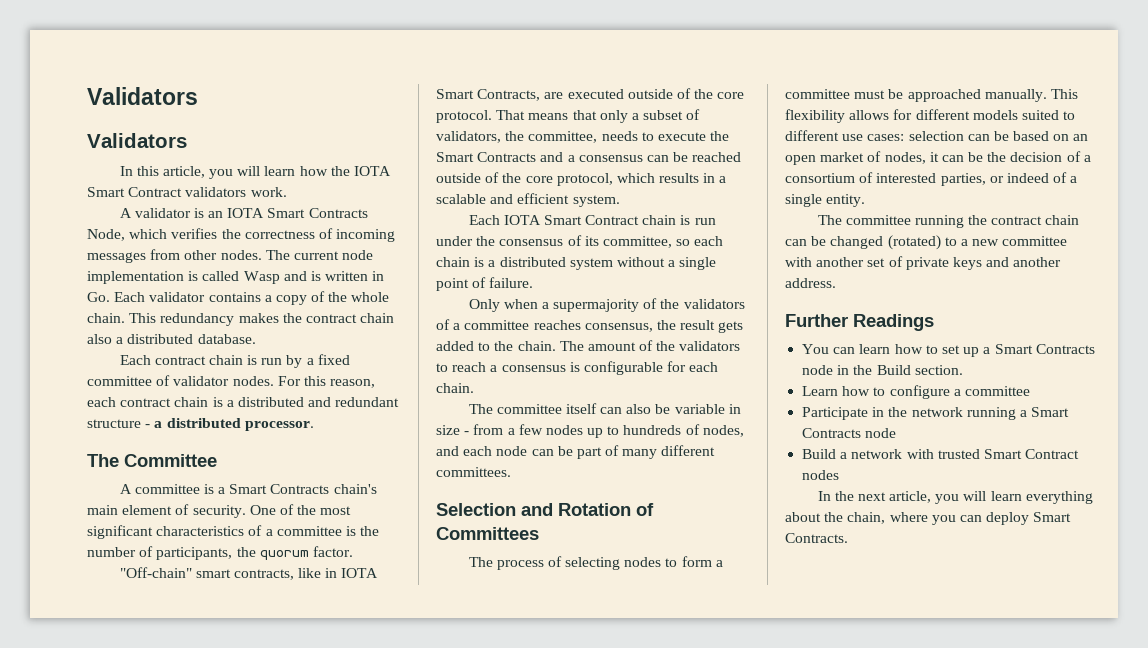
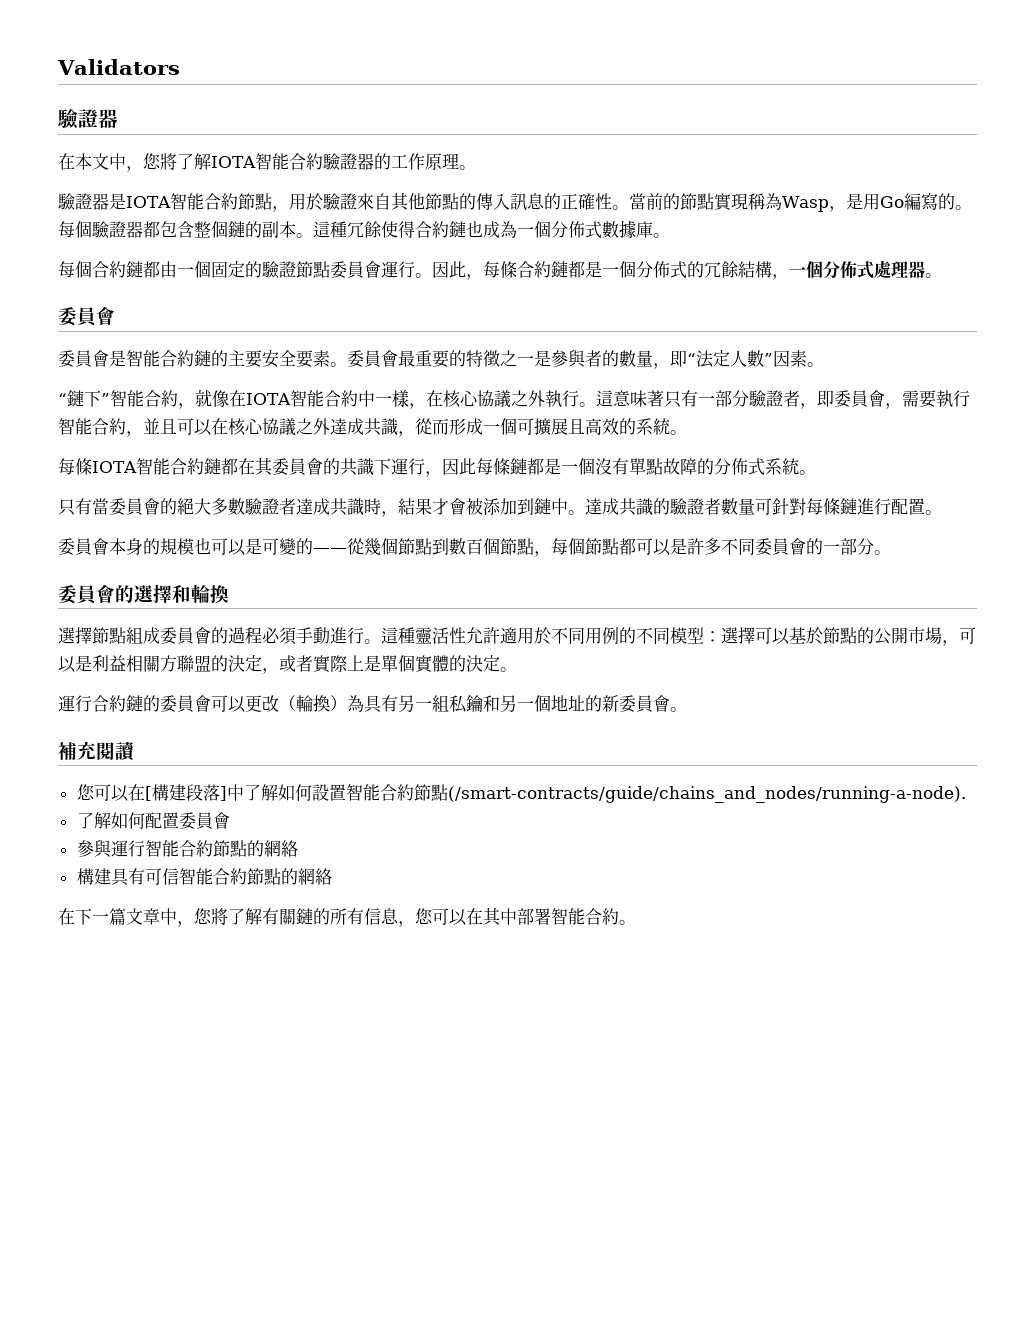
[87,87,198,105] [87,133,187,148] [119,166,392,179] [87,187,287,197] [119,208,368,218] [87,228,396,242] [87,249,374,263] [87,271,385,284] [87,291,390,305] [87,313,395,326] [87,334,256,344] [119,354,350,368] [87,375,376,388] [87,397,400,407] [87,418,314,431] [87,454,217,467] [119,484,377,494] [87,504,352,518] [87,525,380,539] [87,546,353,560] [119,567,379,580] [436,88,745,101] [436,109,701,123] [436,131,730,143] [436,152,742,162] [436,172,727,186] [436,193,620,207] [468,215,716,225] [436,235,724,248] [436,257,717,270] [436,277,534,291] [468,298,745,312] [436,319,744,333] [436,340,741,351] [436,361,719,375] [436,383,474,393] [468,403,741,414] [436,424,744,438] [436,445,716,459] [436,467,511,477] [436,503,654,516] [436,527,539,540] [468,556,723,570] [785,89,1078,102] [785,109,1076,123] [785,130,1089,141] [785,151,1091,165] [785,172,1078,186] [785,194,866,207] [817,215,1080,228] [785,235,1068,250] [785,256,1062,270] [785,278,836,288] [785,314,934,331] [802,344,1095,357] [802,365,963,375] [802,385,1030,399] [802,407,1070,420] [802,428,897,438] [802,449,1080,459] [802,470,840,480] [817,491,1093,504] [785,512,1072,525] [785,533,848,543] Validators // Validators // In this article, you will learn how the IOTA Smart Contract validators work. // A validator is an IOTA Smart Contracts Node, which verifies the correctness of incoming messages from other nodes. The current node implementation is called Wasp and is written in Go. Each validator contains a copy of the whole chain. This redundancy makes the contract chain also a distributed database. // Each contract chain is run by a fixed committee of validator nodes. For this reason, each contract chain is a distributed and redundant structure - a distributed processor. // The Committee // A committee is a Smart Contracts chain's main element of security. One of the most significant characteristics of a committee is the number of participants, the quorum factor. // "Off-chain" smart contracts, like in IOTA Smart Contracts, are executed outside of the core protocol. That means that only a subset of validators, the committee, needs to execute the Smart Contracts and a consensus can be reached outside of the core protocol, which results in a scalable and efficient system. // Each IOTA Smart Contract chain is run under the consensus of its committee, so each chain is a distributed system without a single point of failure. // Only when a supermajority of the validators of a committee reaches consensus, the result gets added to the chain. The amount of the validators to reach a consensus is configurable for each chain. // The committee itself can also be variable in size - from a few nodes up to hundreds of nodes, and each node can be part of many different committees. // Selection and Rotation of Committees // The process of selecting nodes to form a committee must be approached manually. This flexibility allows for different models suited to different use cases: selection can be based on an open market of nodes, it can be the decision of a consortium of interested parties, or indeed of a single entity. // The committee running the contract chain can be changed (rotated) to a new committee with another set of private keys and another address. // Further Readings // You can learn how to set up a Smart Contracts node in the Build section. // Learn how to configure a committee // Participate in the network running a Smart Contracts node // Build a network with trusted Smart Contract nodes // In the next article, you will learn everything about the chain, where you can deploy Smart Contracts. -> [57,59,180,75] [57,109,118,129] [58,153,476,172] [57,192,972,212] [58,220,670,239] [58,260,942,280] [58,307,115,326] [58,350,824,369] [58,389,970,409] [58,418,687,437] [58,457,816,477] [58,498,942,517] [58,538,891,557] [58,584,229,604] [58,627,976,646] [58,655,517,674] [58,695,687,713] [58,741,135,761] [76,784,966,803] [76,812,230,830] [76,840,298,858] [76,868,332,886] [58,907,636,927] Validators // 驗證器 // 在本文中，您將了解IOTA智能合約驗證器的工作原理。 // 驗證器是IOTA智能合約節點，用於驗證來自其他節點的傳入訊息的正確性。當前的節點實現稱為Wasp，是用Go編寫的。每個驗證器都包含整個鏈的副本。這種冗餘使得合約鏈也成為一個分佈式數據庫。 // 每個合約鏈都由一個固定的驗證節點委員會運行。因此，每條合約鏈都是一個分佈式的冗餘結構，一個分佈式處理器。 // 委員會 // 委員會是智能合約鏈的主要安全要素。委員會最重要的特徵之一是參與者的數量，即“法定人數”因素。 // “鏈下”智能合約，就像在IOTA智能合約中一樣，在核心協議之外執行。這意味著只有一部分驗證者，即委員會，需要執行智能合約，並且可以在核心協議之外達成共識，從而形成一個可擴展且高效的系統。 // 每條IOTA智能合約鏈都在其委員會的共識下運行，因此每條鏈都是一個沒有單點故障的分佈式系統。 // 只有當委員會的絕大多數驗證者達成共識時，結果才會被添加到鏈中。達成共識的驗證者數量可針對每條鏈進行配置。 // 委員會本身的規模也可以是可變的——從幾個節點到數百個節點，每個節點都可以是許多不同委員會的一部分。 // 委員會的選擇和輪換 // 選擇節點組成委員會的過程必須手動進行。這種靈活性允許適用於不同用例的不同模型：選擇可以基於節點的公開市場，可以是利益相關方聯盟的決定，或者實際上是單個實體的決定。 // 運行合約鏈的委員會可以更改（輪換）為具有另一組私鑰和另一個地址的新委員會。 // 補充閱讀 // 您可以在[構建段落]中了解如何設置智能合約節點(/smart-contracts/guide/chains_and_nodes/running-a-node). // 了解如何配置委員會 // 參與運行智能合約節點的網絡 // 構建具有可信智能合約節點的網絡 // 在下一篇文章中，您將了解有關鏈的所有信息，您可以在其中部署智能合約。

